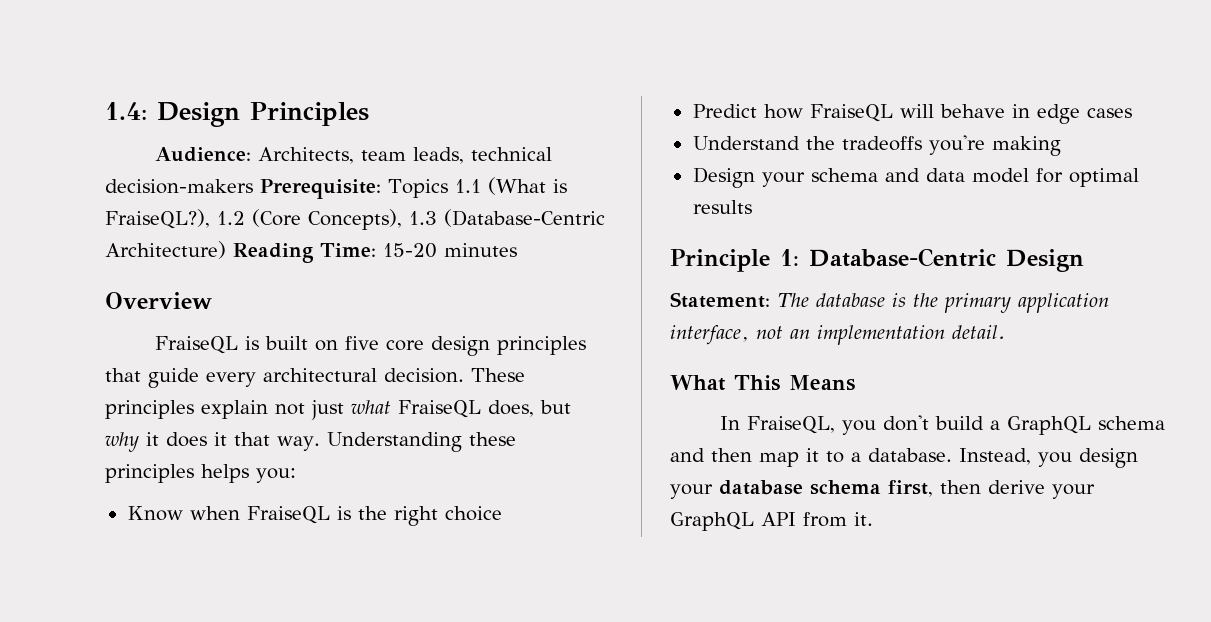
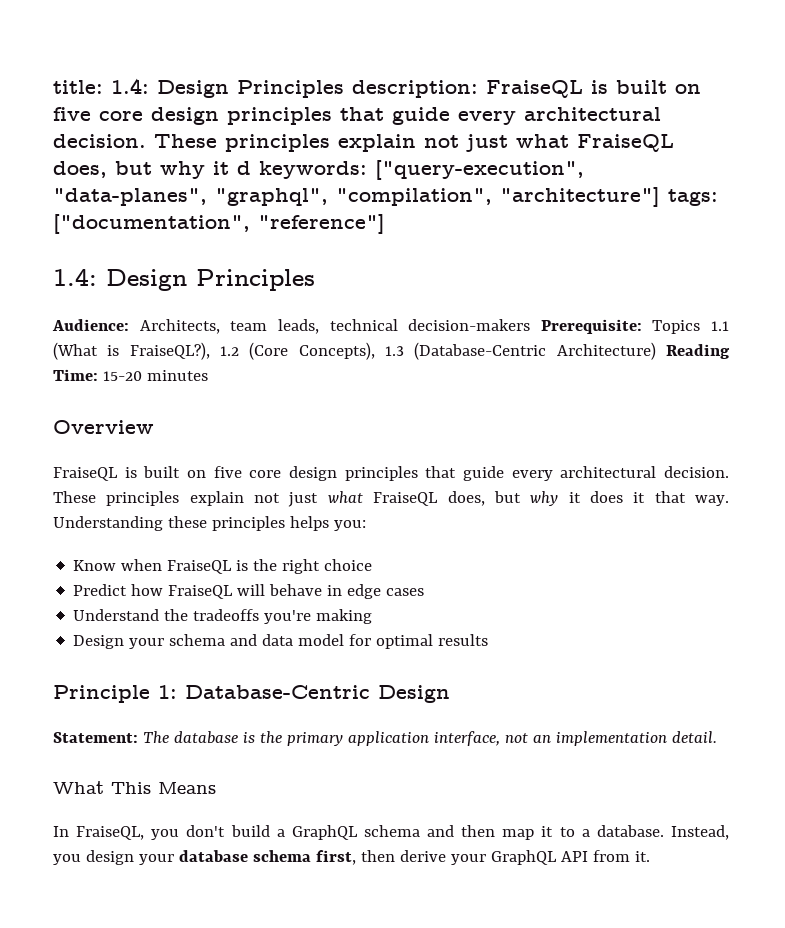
(105, 111) none -> [53,78,701,98] [53,107,661,125] [53,134,674,152] [53,160,584,180] [53,187,718,207] [53,214,385,234] title: 1.4: Design Principles description: FraiseQL is built on five core design principles that guide every architectural decision. These principles explain not just what FraiseQL does, but why it d keywords: ["query-execution", "data-planes", "graphql", "compilation", "architecture"] tags: ["documentation", "reference"] //

